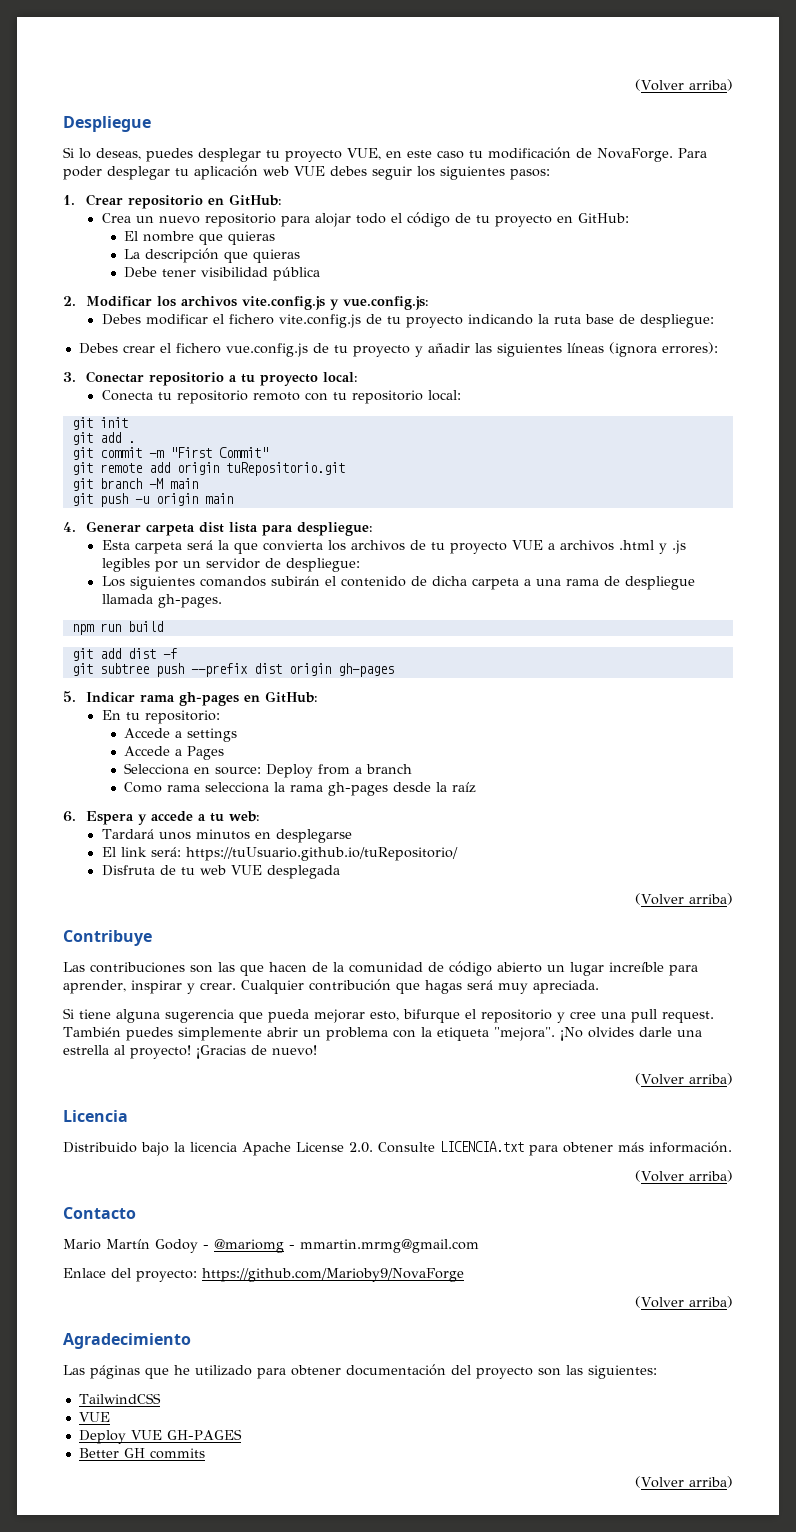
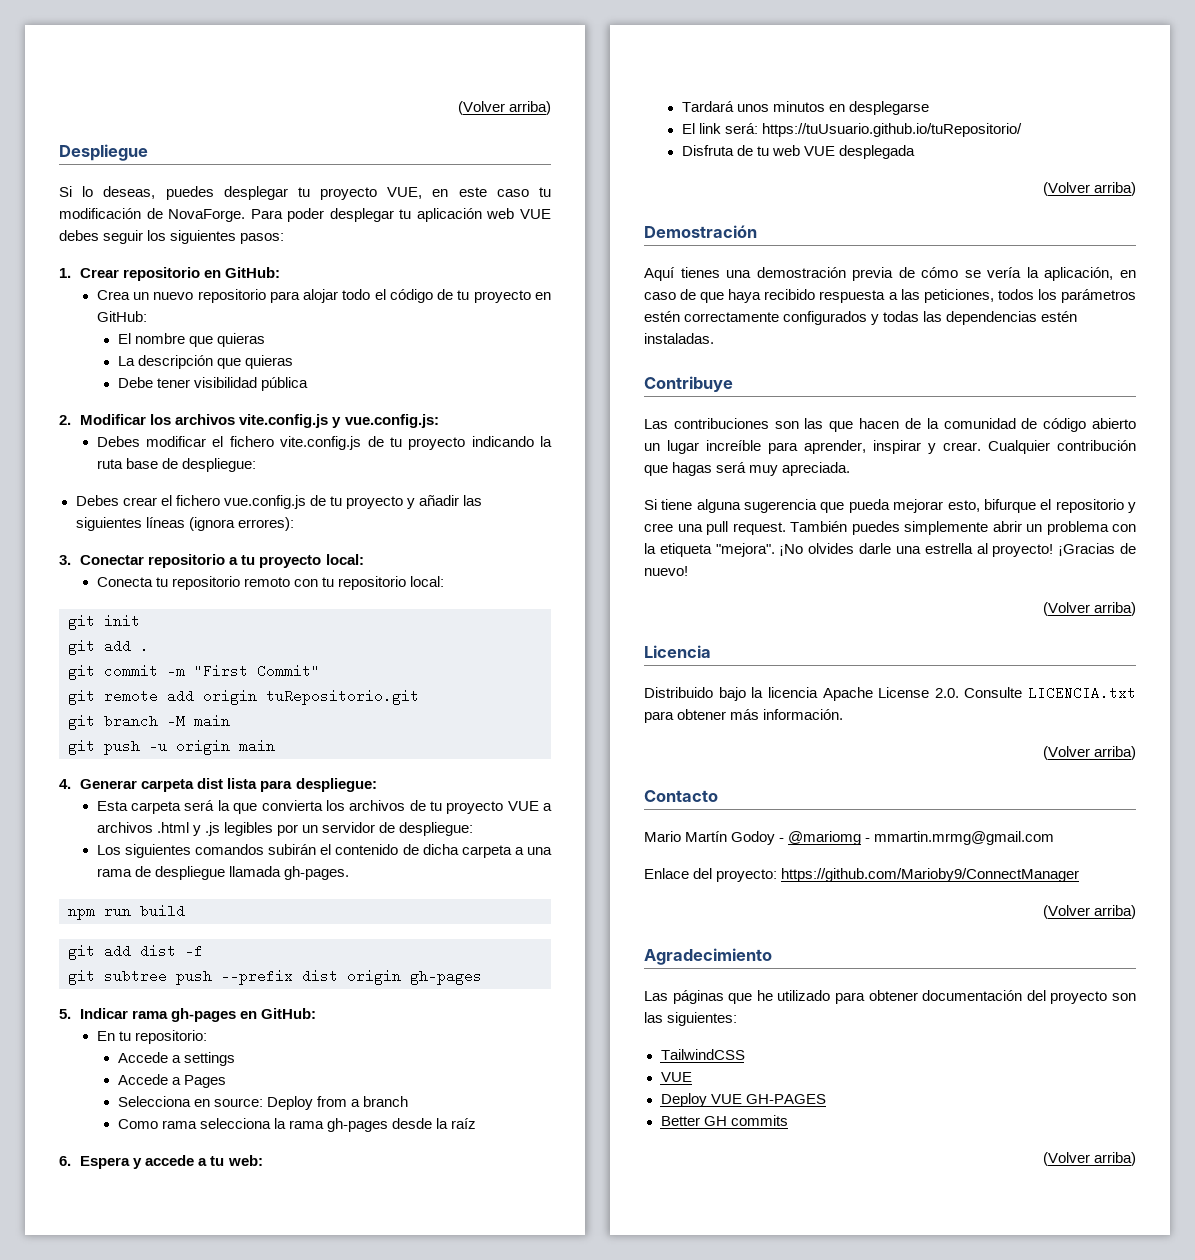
(733, 899) none -> [644,225,757,238] [644,267,1136,281] [644,289,1136,303] [644,311,1078,325] [644,333,714,344] // Demostración // Aquí tienes una demostración previa de cómo se vería la aplicación, en caso de que haya recibido respuesta a las peticiones, todos los parámetros estén correctamente configurados y todas las dependencias estén instaladas.
[202,1268,464,1282] https://github.com/Marioby9/NovaForge -> [781,868,1080,882] https://github.com/Marioby9/ConnectManager

